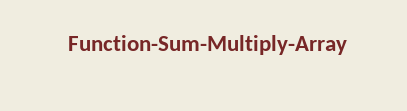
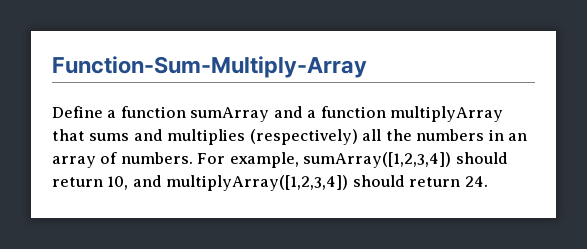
(347, 45) none -> [52,106,504,122] [52,129,528,145] [52,152,508,168] [52,175,488,191] // Define a function sumArray and a function multiplyArray that sums and multiplies (respectively) all the numbers in an array of numbers. For example, sumArray([1,2,3,4]) should return 10, and multiplyArray([1,2,3,4]) should return 24.

